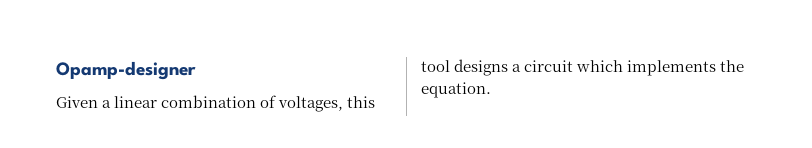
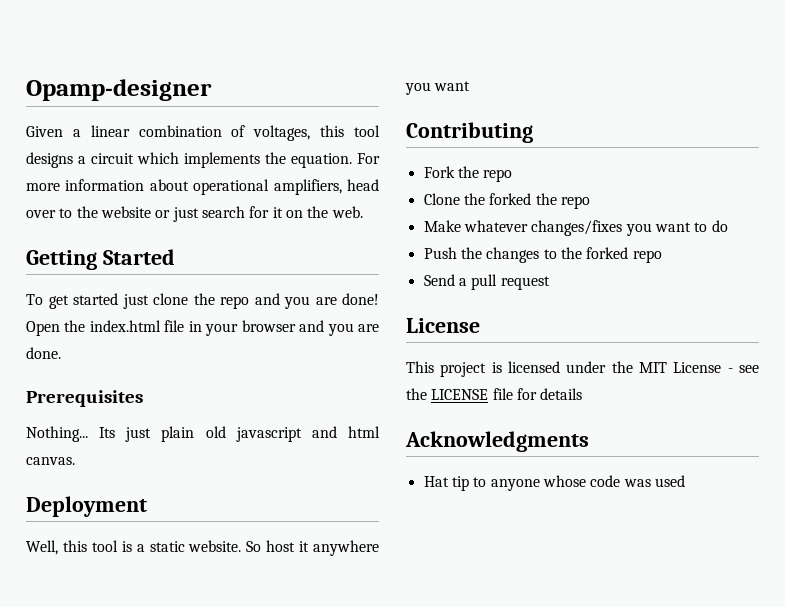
(491, 90) none -> [357,153,380,164] [26,179,380,195] [26,206,363,222] [26,249,175,270] [26,293,379,309] [26,320,380,336] [26,347,61,359] [26,390,143,407] [26,426,380,442] [26,457,75,465] [26,496,147,517] [26,540,379,556] [405,81,471,95] [406,122,533,143] [423,166,513,182] [423,193,590,209] [423,220,728,236] [423,247,662,263] [423,274,550,290] [406,318,480,333] [406,361,759,377] [406,388,583,400] [405,431,589,452] [423,475,685,491] For more information about operational amplifiers, head over to the website or just search for it on the web. // Getting Started // To get started just clone the repo and you are done! Open the index.html file in your browser and you are done. // Prerequisites // Nothing... Its just plain old javascript and html canvas. // Deployment // Well, this tool is a static website. So host it anywhere you want // Contributing // Fork the repo // Clone the forked the repo // Make whatever changes/fixes you want to do // Push the changes to the forked repo // Send a pull request // License // This project is licensed under the MIT License - see the LICENSE file for details // Acknowledgments // Hat tip to anyone whose code was used

